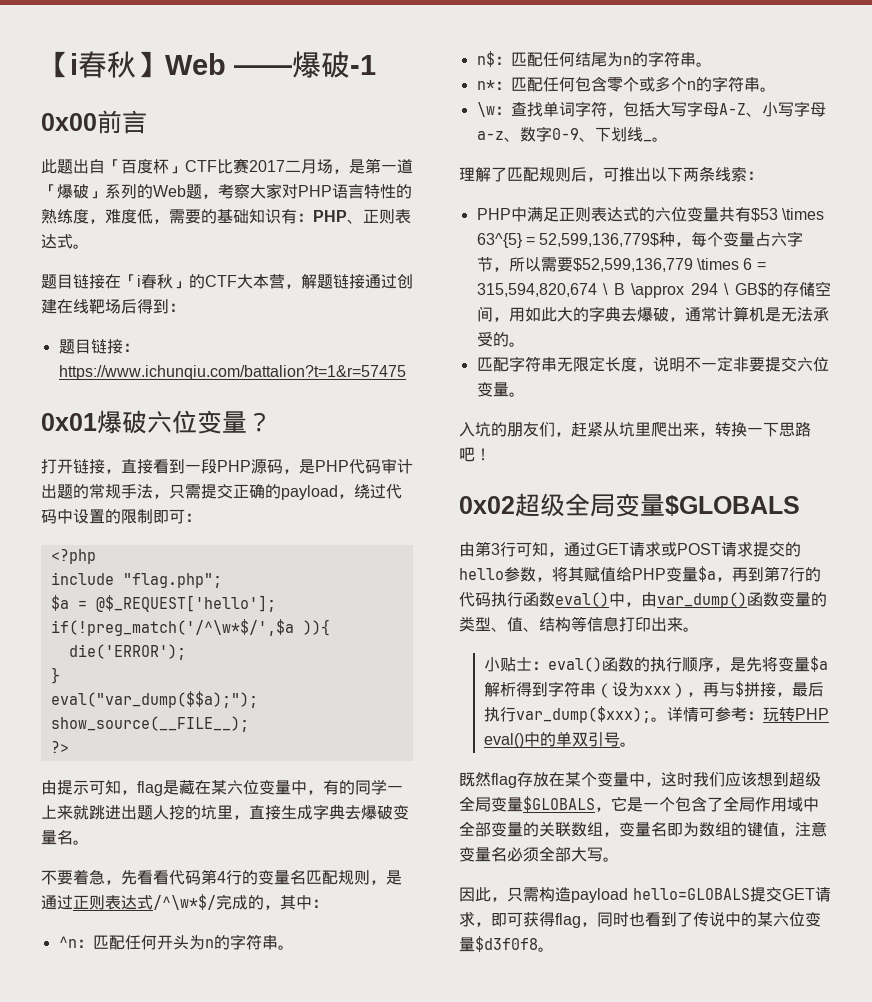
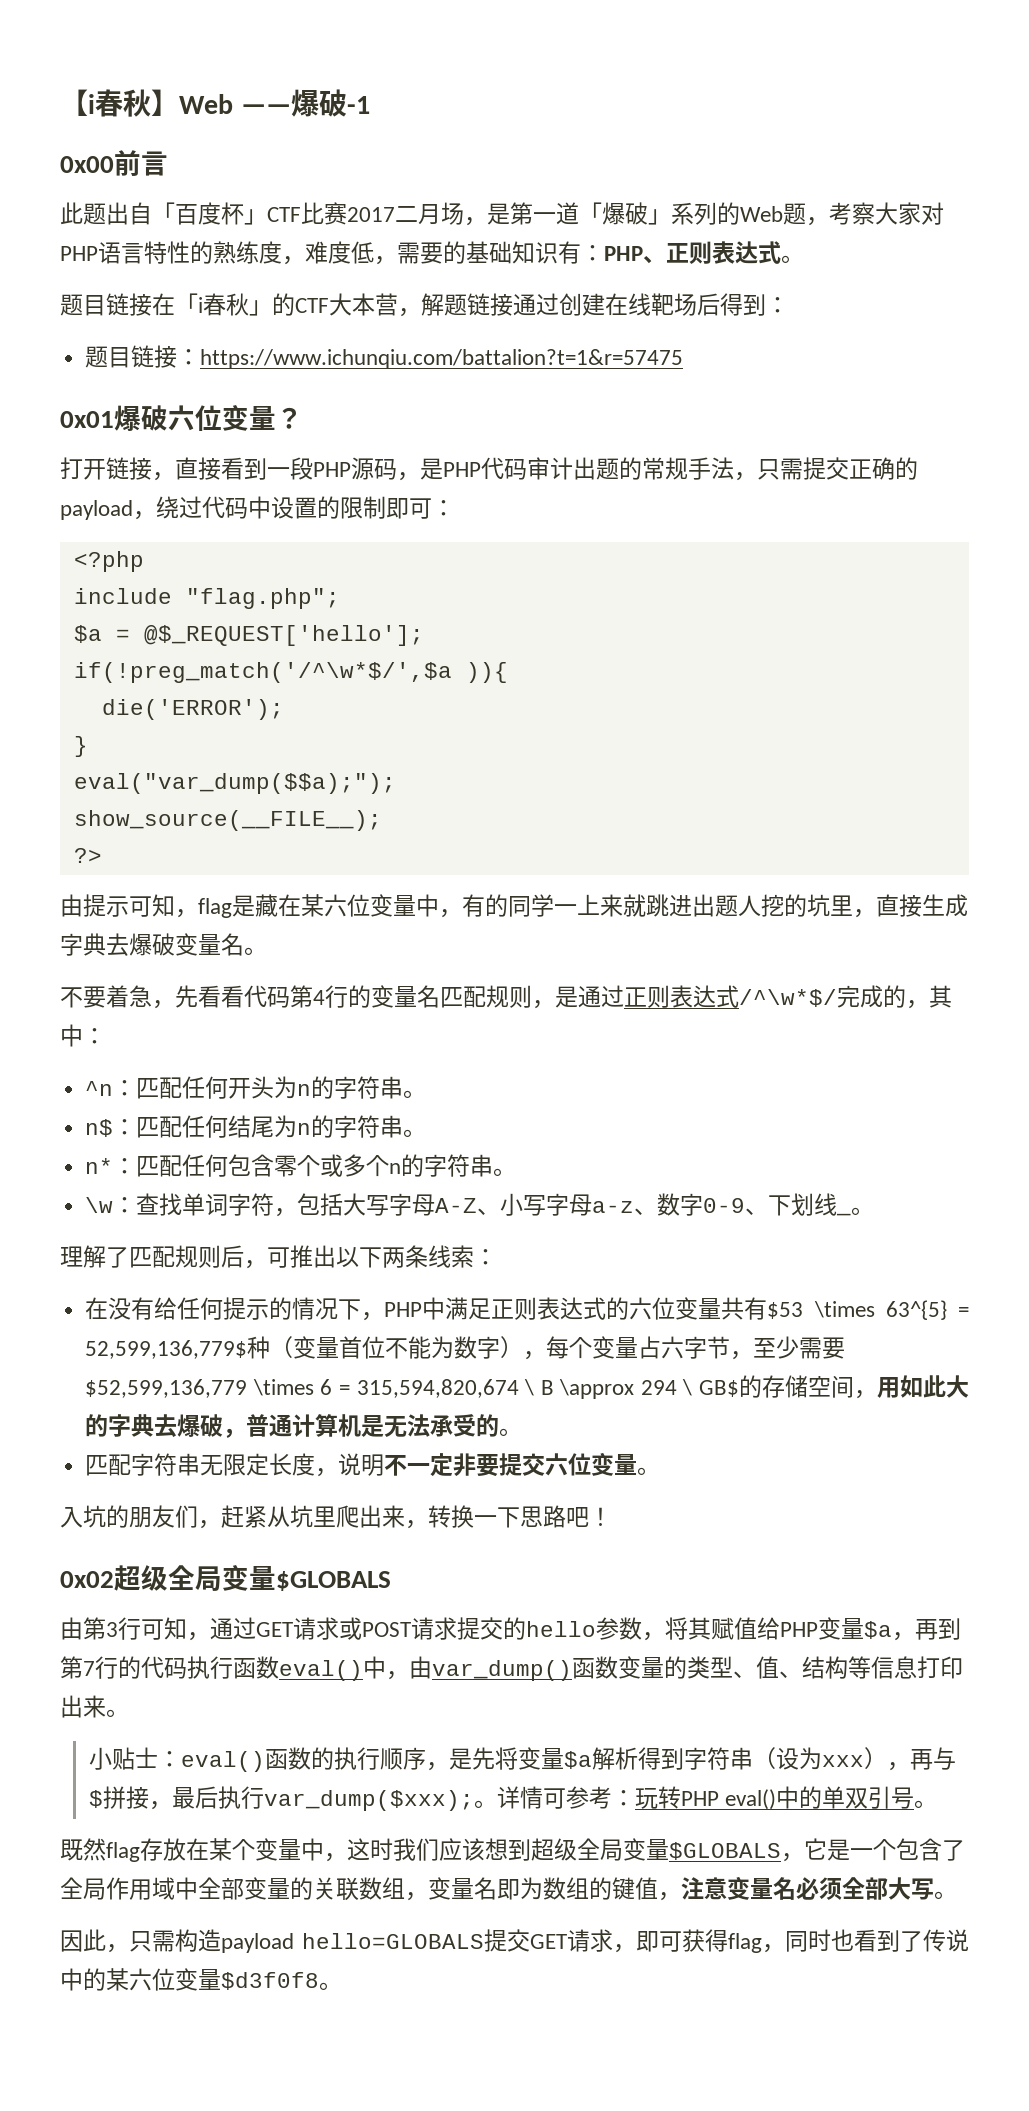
(763, 175) none -> [85,1297,385,1321] 在没有给任何提示的情况下，
(676, 239) none -> [270,1336,524,1359] （变量首位不能为数字）
[508,257,541,272] 所以 -> [753,1336,800,1359] 至少
[684,307,717,322] 通常 -> [246,1414,293,1437] 普通

